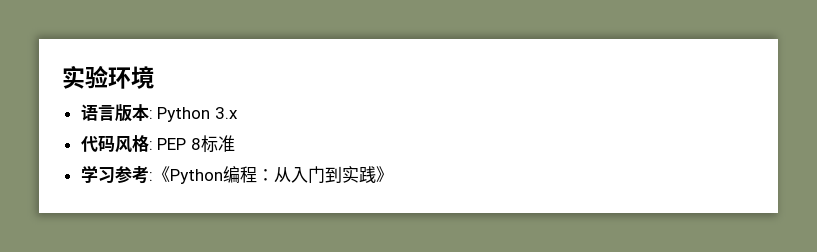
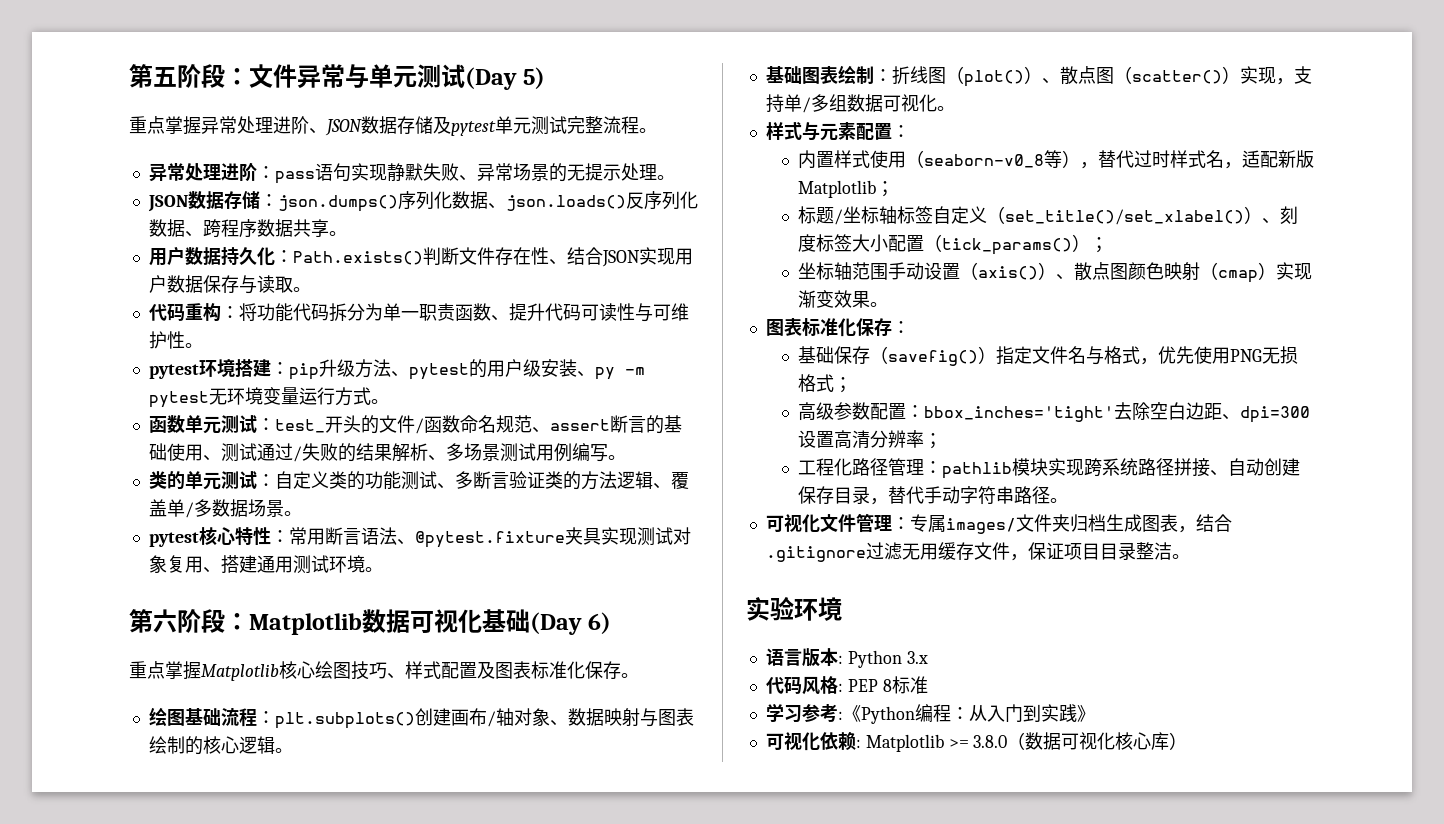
(62, 77) none -> [129,64,546,90] [129,116,657,136] [148,162,675,184] [147,191,698,212] [148,219,347,238] [148,246,693,267] [148,275,311,294] [148,303,689,322] [148,331,203,349] [148,359,645,380] [148,387,389,408] [148,415,682,434] [148,443,626,462] [148,471,689,490] [148,499,302,518] [148,527,691,548] [148,555,383,574] [129,609,612,635] [129,661,639,681] [148,707,694,729] [148,736,293,755] [765,65,1312,87] [765,94,955,113] [765,122,910,141] [798,150,1315,169] [798,180,895,198] [798,206,1299,225] [798,234,1109,255] [798,262,1313,283] [798,290,889,308] [765,318,910,337] [798,346,1299,366] [798,374,853,393] [798,402,1311,423] [798,430,943,449] [798,458,1301,479] [798,486,1069,505] [765,513,1232,534] [765,542,1190,562] 第五阶段：文件异常与单元测试(Day 5) // 重点掌握异常处理进阶、JSON数据存储及pytest单元测试完整流程。 // 异常处理进阶：pass语句实现静默失败、异常场景的无提示处理。 // JSON数据存储：json.dumps()序列化数据、json.loads()反序列化数据、跨程序数据共享。 // 用户数据持久化：Path.exists()判断文件存在性、结合JSON实现用户数据保存与读取。 // 代码重构：将功能代码拆分为单一职责函数、提升代码可读性与可维护性。 // pytest环境搭建：pip升级方法、pytest的用户级安装、py -m pytest无环境变量运行方式。 // 函数单元测试：test_开头的文件/函数命名规范、assert断言的基础使用、测试通过/失败的结果解析、多场景测试用例编写。 // 类的单元测试：自定义类的功能测试、多断言验证类的方法逻辑、覆盖单/多数据场景。 // pytest核心特性：常用断言语法、@pytest.fixture夹具实现测试对象复用、搭建通用测试环境。 // 第六阶段：Matplotlib数据可视化基础(Day 6) // 重点掌握Matplotlib核心绘图技巧、样式配置及图表标准化保存。 // 绘图基础流程：plt.subplots()创建画布/轴对象、数据映射与图表绘制的核心逻辑。 // 基础图表绘制：折线图（plot()）、散点图（scatter()）实现，支持单/多组数据可视化。 // 样式与元素配置： // 内置样式使用（seaborn-v0_8等），替代过时样式名，适配新版Matplotlib； // 标题/坐标轴标签自定义（set_title()/set_xlabel()）、刻度标签大小配置（tick_params()）； // 坐标轴范围手动设置（axis()）、散点图颜色映射（cmap）实现渐变效果。 // 图表标准化保存： // 基础保存（savefig()）指定文件名与格式，优先使用PNG无损格式； // 高级参数配置：bbox_inches='tight'去除空白边距、dpi=300设置高清分辨率； // 工程化路径管理：pathlib模块实现跨系统路径拼接、自动创建保存目录，替代手动字符串路径。 // 可视化文件管理：专属images/文件夹归档生成图表，结合.gitignore过滤无用缓存文件，保证项目目录整洁。 //
(393, 174) none -> [765,732,1188,752] // 可视化依赖: Matplotlib >= 3.8.0（数据可视化核心库）

